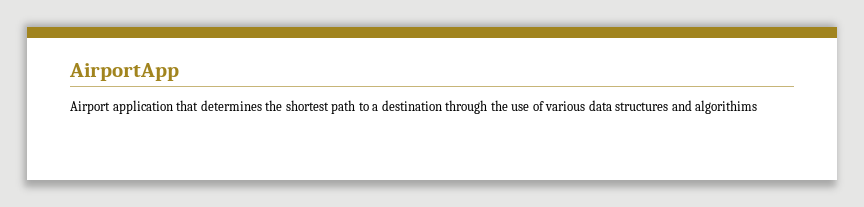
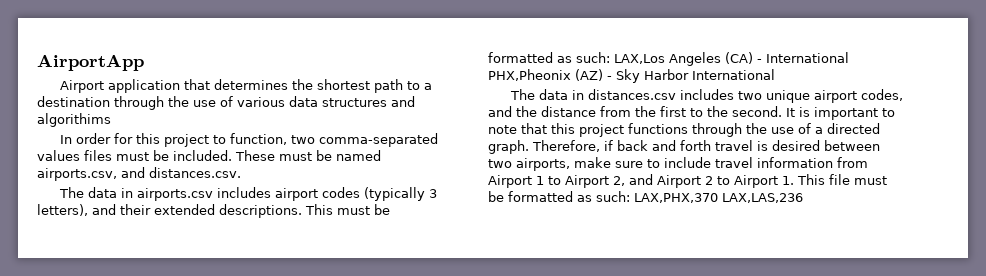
(758, 107) none -> [60,133,439,147] [37,150,381,161] [37,167,241,181] [59,187,438,201] [37,204,390,218] [488,52,849,66] [488,69,775,83] [510,89,904,103] [488,106,895,120] [488,123,880,137] [488,140,880,154] [488,157,868,171] [488,174,887,188] [488,191,803,203] // In order for this project to function, two comma-separated values files must be included. These must be named airports.csv, and distances.csv. // The data in airports.csv includes airport codes (typically 3 letters), and their extended descriptions. This must be formatted as such: LAX,Los Angeles (CA) - International PHX,Pheonix (AZ) - Sky Harbor International // The data in distances.csv includes two unique airport codes, and the distance from the first to the second. It is important to note that this project functions through the use of a directed graph. Therefore, if back and forth travel is desired between two airports, make sure to include travel information from Airport 1 to Airport 2, and Airport 2 to Airport 1. This file must be formatted as such: LAX,PHX,370 LAX,LAS,236

